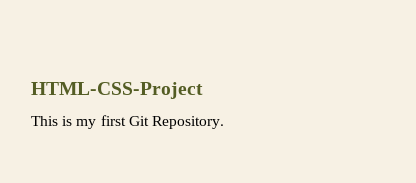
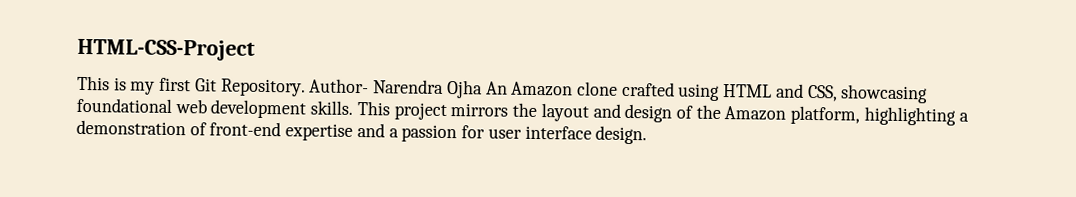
(224, 122) none -> [309,78,929,104] [76,97,969,126] [76,119,648,145] Author- Narendra Ojha An Amazon clone crafted using HTML and CSS, showcasing foundational web development skills. This project mirrors the layout and design of the Amazon platform, highlighting a demonstration of front-end expertise and a passion for user interface design.

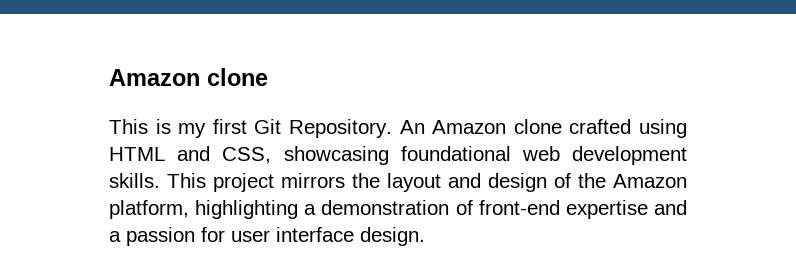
[77,38,255,61] HTML-CSS-Project -> [109,68,268,86] Amazon clone
[309,78,483,99] Author- Narendra Ojha -> (392, 128) none

